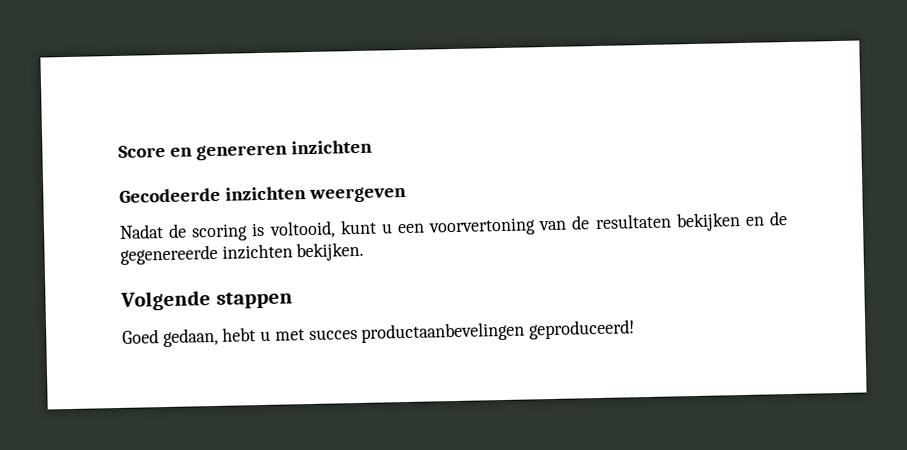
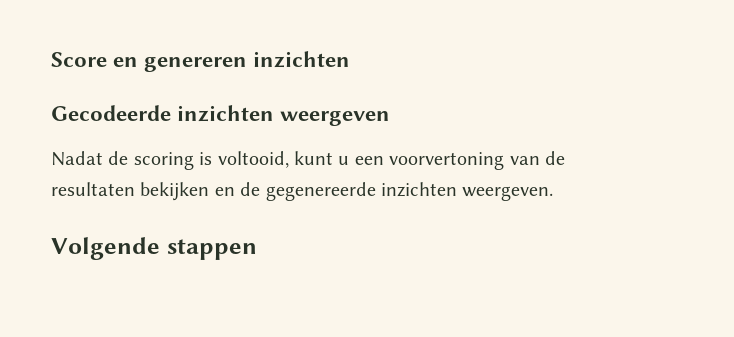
[296,241,365,262] bekijken. -> [462,186,554,201] weergeven.
[122,319,636,348] // Goed gedaan, hebt u met succes productaanbevelingen geproduceerd! -> (257, 249) none

